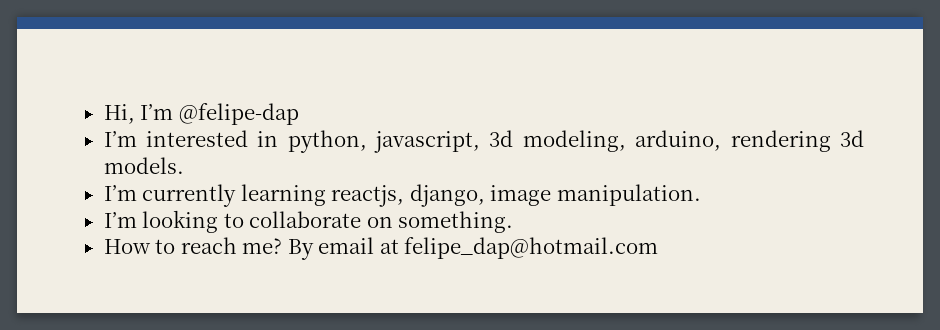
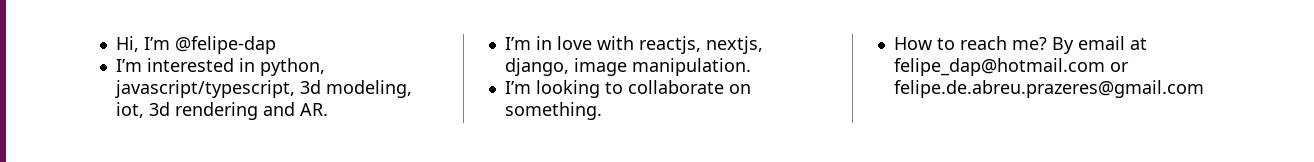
[374,131,481,153] javascript, -> [114,80,295,98] javascript/typescript,
[635,130,864,152] [103,157,184,174] [103,184,405,207] arduino, rendering 3d models. // I’m currently learning reactjs, -> [115,102,328,120] [504,36,763,54] iot, 3d rendering and AR. // I’m in love with reactjs, nextjs,
(659, 248) none -> [1109,62,1129,72] [893,80,1204,98] or felipe.de.abreu.prazeres@gmail.com

